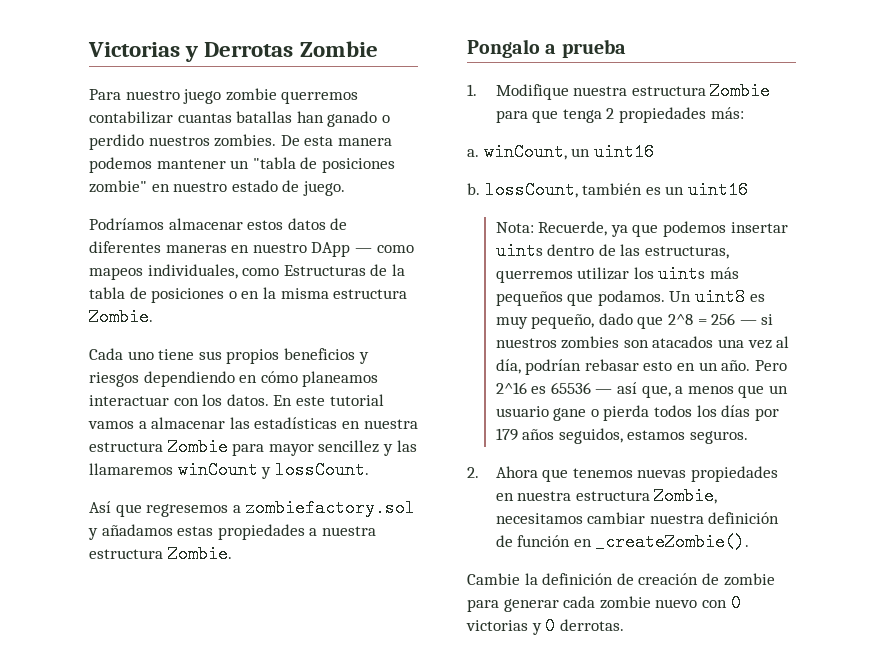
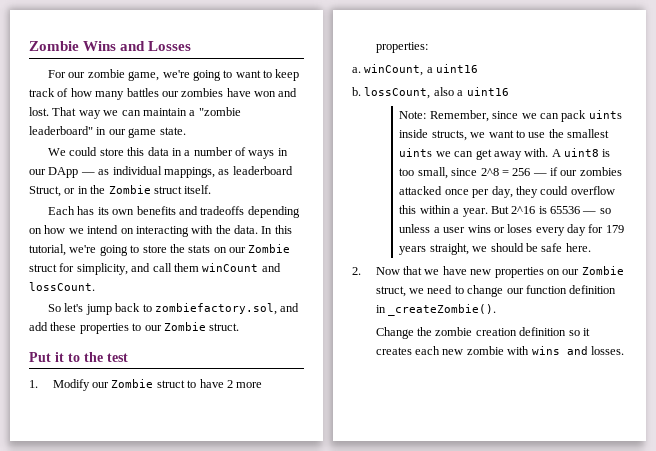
[88,41,378,62] [89,88,359,104] [89,111,390,127] [89,134,392,150] [89,157,395,173] [89,180,345,196] [89,218,348,230] [89,241,414,257] [89,264,405,280] [89,287,408,303] [89,308,153,326] [89,348,369,364] [89,371,379,387] [89,394,384,406] [88,417,418,429] [89,438,417,456] [89,461,369,479] [89,499,416,517] [88,524,376,540] [89,545,232,563] [467,39,626,58] [467,82,771,100] [495,107,744,123] Victorias y Derrotas Zombie // Para nuestro juego zombie querremos contabilizar cuantas batallas han ganado o perdido nuestros zombies. De esta manera podemos mantener un "tabla de posiciones zombie" en nuestro estado de juego. // Podríamos almacenar estos datos de diferentes maneras en nuestro DApp — como mapeos individuales, como Estructuras de la tabla de posiciones o en la misma estructura Zombie. // Cada uno tiene sus propios beneficios y riesgos dependiendo en cómo planeamos interactuar con los datos. En este tutorial vamos a almacenar las estadísticas en nuestra estructura Zombie para mayor sencillez y las llamaremos winCount y lossCount. // Así que regresemos a zombiefactory.sol y añadamos estas propiedades a nuestra estructura Zombie. // Pongalo a prueba // 1. Modifique nuestra estructura Zombie para que tenga 2 propiedades más: -> [29,41,192,51] [48,69,300,81] [29,88,298,100] [29,107,241,119] [29,126,186,138] [48,147,288,159] [29,166,293,178] [29,185,212,197] [48,206,300,218] [29,225,292,237] [29,244,291,256] [29,263,281,275] [29,282,95,291] [48,303,300,315] [29,322,240,334] [29,352,128,362] [29,379,263,391] [375,42,428,53] Zombie Wins and Losses // For our zombie game, we're going to want to keep track of how many battles our zombies have won and lost. That way we can maintain a "zombie leaderboard" in our game state. // We could store this data in a number of ways in our DApp — as individual mappings, as leaderboard Struct, or in the Zombie struct itself. // Each has its own benefits and tradeoffs depending on how we intend on interacting with the data. In this tutorial, we're going to store the stats on our Zombie struct for simplicity, and call them winCount and lossCount. // So let's jump back to zombiefactory.sol, and add these properties to our Zombie struct. // Put it to the test // 1. Modify our Zombie struct to have 2 more properties:
[571,148,591,157] un -> [426,67,433,73] a
[582,181,748,199] [495,221,788,237] [495,242,729,260] [495,265,739,283] [495,288,765,306] [495,313,774,329] [495,336,790,349] [495,359,787,375] [495,382,788,398] [495,405,779,421] [495,428,748,444] [467,466,778,482] [495,487,718,505] [495,512,780,524] [495,533,750,551] [467,573,775,586] [467,594,741,612] [466,617,624,635] también es un uint16 // Nota: Recuerde, ya que podemos insertar uints dentro de las estructuras, querremos utilizar los uints más pequeños que podamos. Un uint8 es muy pequeño, dado que 2^8 = 256 — si nuestros zombies son atacados una vez al día, podrían rebasar esto en un año. Pero 2^16 es 65536 — así que, a menos que un usuario gane o pierda todos los días por 179 años seguidos, estamos seguros. // 2. Ahora que tenemos nuevas propiedades en nuestra estructura Zombie, necesitamos cambiar nuestra definición de función en _createZombie(). // Cambie la definición de creación de zombie para generar cada zombie nuevo con 0 victorias y 0 derrotas. -> [433,87,509,96] [399,110,622,122] [399,129,610,141] [399,148,611,160] [399,167,622,179] [399,186,615,198] [399,205,611,217] [399,224,624,236] [399,243,591,255] [352,266,624,278] [375,285,617,297] [375,304,497,316] [375,327,590,339] [375,346,624,355] also a uint16 // Note: Remember, since we can pack uints inside structs, we want to use the smallest uints we can get away with. A uint8 is too small, since 2^8 = 256 — if our zombies attacked once per day, they could overflow this within a year. But 2^16 is 65536 — so unless a user wins or loses every day for 179 years straight, we should be safe here. // 2. Now that we have new properties on our Zombie struct, we need to change our function definition in _createZombie(). // Change the zombie creation definition so it creates each new zombie with wins and losses.

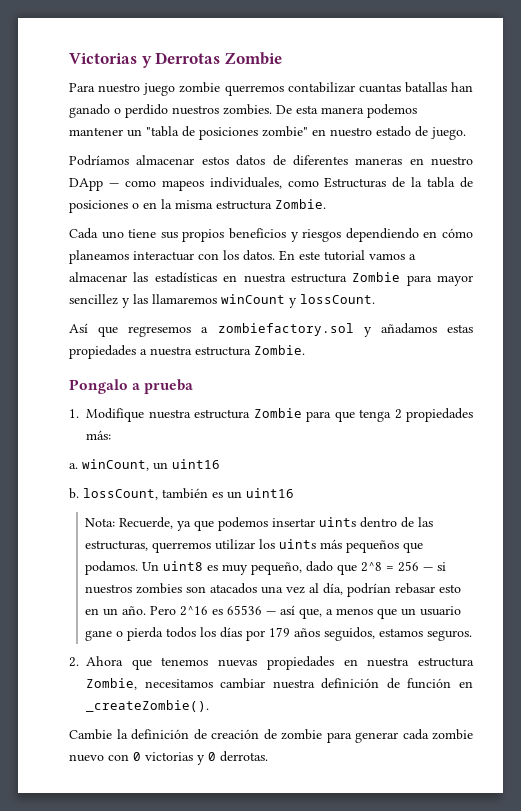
[29,41,192,51] [48,69,300,81] [29,88,298,100] [29,107,241,119] [29,126,186,138] [48,147,288,159] [29,166,293,178] [29,185,212,197] [48,206,300,218] [29,225,292,237] [29,244,291,256] [29,263,281,275] [29,282,95,291] [48,303,300,315] [29,322,240,334] [29,352,128,362] [29,379,263,391] [375,42,428,53] Zombie Wins and Losses // For our zombie game, we're going to want to keep track of how many battles our zombies have won and lost. That way we can maintain a "zombie leaderboard" in our game state. // We could store this data in a number of ways in our DApp — as individual mappings, as leaderboard Struct, or in the Zombie struct itself. // Each has its own benefits and tradeoffs depending on how we intend on interacting with the data. In this tutorial, we're going to store the stats on our Zombie struct for simplicity, and call them winCount and lossCount. // So let's jump back to zombiefactory.sol, and add these properties to our Zombie struct. // Put it to the test // 1. Modify our Zombie struct to have 2 more properties: -> [69,52,282,68] [69,82,473,96] [69,104,417,118] [69,126,466,140] [69,155,473,166] [69,177,473,191] [69,199,326,213] [69,228,473,242] [69,250,416,264] [69,272,473,286] [69,294,375,308] [69,323,474,337] [69,345,305,359] [69,379,194,394] [69,408,473,422] [86,430,111,440] Victorias y Derrotas Zombie // Para nuestro juego zombie querremos contabilizar cuantas batallas han ganado o perdido nuestros zombies. De esta manera podemos mantener un "tabla de posiciones zombie" en nuestro estado de juego. // Podríamos almacenar estos datos de diferentes maneras en nuestro DApp — como mapeos individuales, como Estructuras de la tabla de posiciones o en la misma estructura Zombie. // Cada uno tiene sus propios beneficios y riesgos dependiendo en cómo planeamos interactuar con los datos. En este tutorial vamos a almacenar las estadísticas en nuestra estructura Zombie para mayor sencillez y las llamaremos winCount y lossCount. // Así que regresemos a zombiefactory.sol y añadamos estas propiedades a nuestra estructura Zombie. // Pongalo a prueba // 1. Modifique nuestra estructura Zombie para que tenga 2 propiedades más:
[426,67,433,73] a -> [153,462,168,470] un
[433,87,509,96] [399,110,622,122] [399,129,610,141] [399,148,611,160] [399,167,622,179] [399,186,615,198] [399,205,611,217] [399,224,624,236] [399,243,591,255] [352,266,624,278] [375,285,617,297] [375,304,497,316] [375,327,590,339] [375,346,624,355] also a uint16 // Note: Remember, since we can pack uints inside structs, we want to use the smallest uints we can get away with. A uint8 is too small, since 2^8 = 256 — if our zombies attacked once per day, they could overflow this within a year. But 2^16 is 65536 — so unless a user wins or loses every day for 179 years straight, we should be safe here. // 2. Now that we have new properties on our Zombie struct, we need to change our function definition in _createZombie(). // Change the zombie creation definition so it creates each new zombie with wins and losses. -> [162,488,294,499] [85,517,434,531] [85,539,424,553] [85,561,447,575] [85,583,462,597] [85,605,462,619] [85,627,473,641] [69,656,475,670] [86,678,473,690] [86,700,209,712] [69,729,473,743] [69,751,268,765] también es un uint16 // Nota: Recuerde, ya que podemos insertar uints dentro de las estructuras, querremos utilizar los uints más pequeños que podamos. Un uint8 es muy pequeño, dado que 2^8 = 256 — si nuestros zombies son atacados una vez al día, podrían rebasar esto en un año. Pero 2^16 es 65536 — así que, a menos que un usuario gane o pierda todos los días por 179 años seguidos, estamos seguros. // 2. Ahora que tenemos nuevas propiedades en nuestra estructura Zombie, necesitamos cambiar nuestra definición de función en _createZombie(). // Cambie la definición de creación de zombie para generar cada zombie nuevo con 0 victorias y 0 derrotas.

